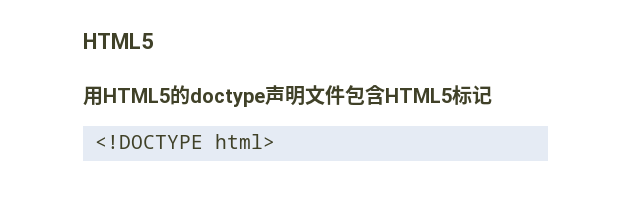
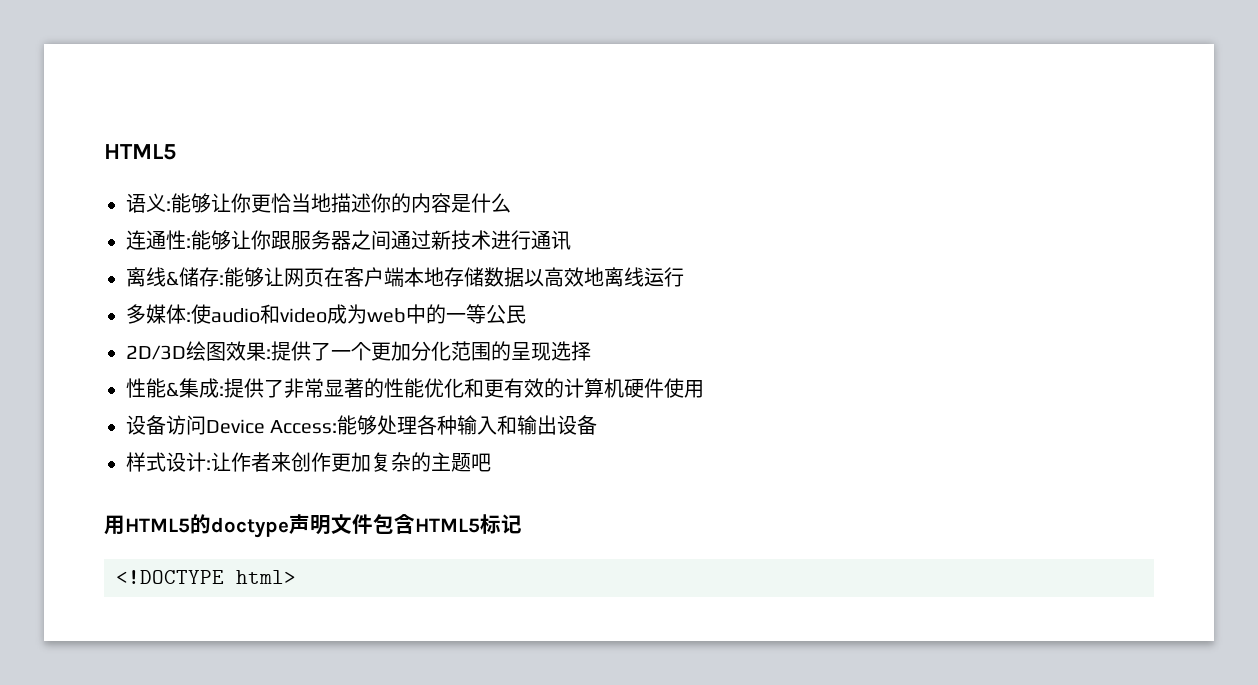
[83,33,154,49] HTML5 -> [104,144,176,160] [126,193,511,213] [126,230,571,250] [126,267,684,287] [126,304,526,324] [126,341,591,361] [126,378,704,398] [126,415,598,435] [126,452,491,472] HTML5 // 语义:能够让你更恰当地描述你的内容是什么 // 连通性:能够让你跟服务器之间通过新技术进行通讯 // 离线&储存:能够让网页在客户端本地存储数据以高效地离线运行 // 多媒体:使audio和video成为web中的一等公民 // 2D/3D绘图效果:提供了一个更加分化范围的呈现选择 // 性能&集成:提供了非常显著的性能优化和更有效的计算机硬件使用 // 设备访问Device Access:能够处理各种输入和输出设备 // 样式设计:让作者来创作更加复杂的主题吧

